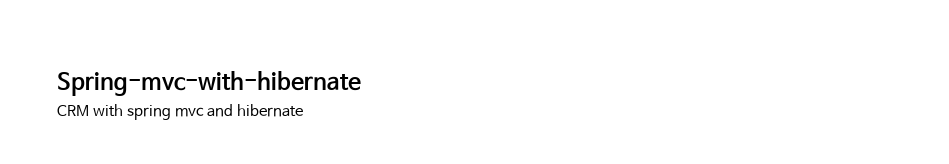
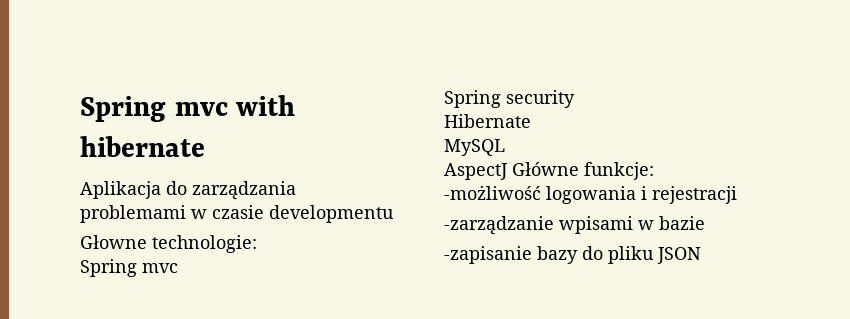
[57,71,361,96] [57,104,303,120] Spring-mvc-with-hibernate // CRM with spring mvc and hibernate -> [80,95,296,122] [80,136,205,157] [80,181,296,200] [80,205,394,223] [80,235,257,253] [80,259,178,277] [444,90,575,108] [444,114,531,128] [444,139,505,156] [444,162,654,180] [444,185,737,204] [444,216,705,235] [444,246,701,264] Spring mvc with hibernate // Aplikacja do zarządzania problemami w czasie developmentu // Głowne technologie: // Spring mvc // Spring security // Hibernate // MySQL // AspectJ Główne funkcje: // -możliwość logowania i rejestracji // -zarządzanie wpisami w bazie // -zapisanie bazy do pliku JSON

